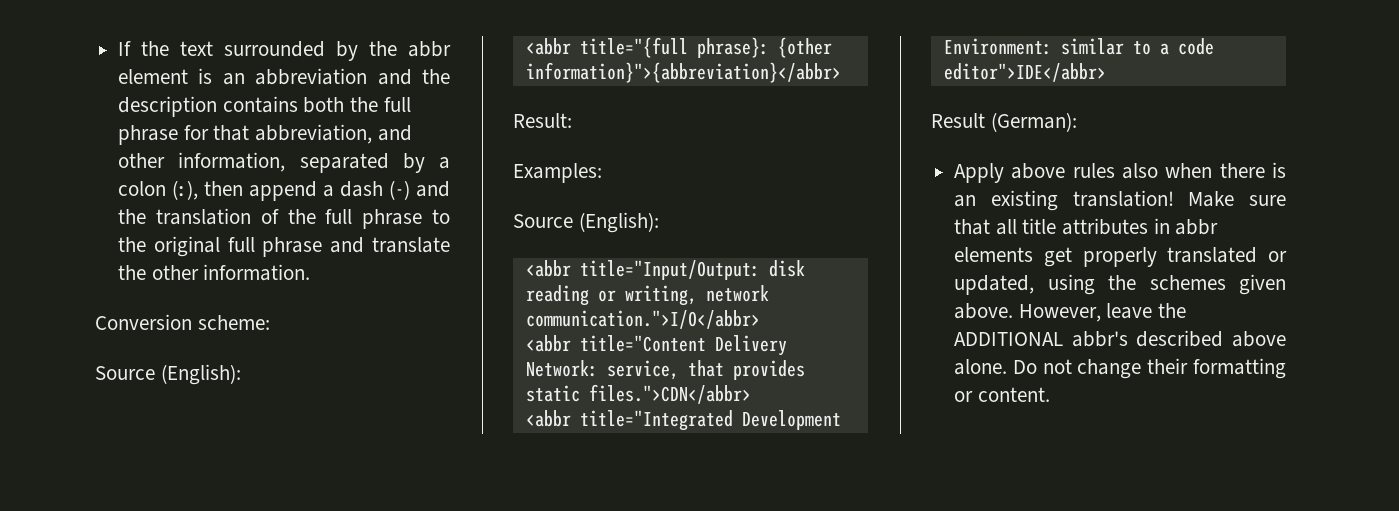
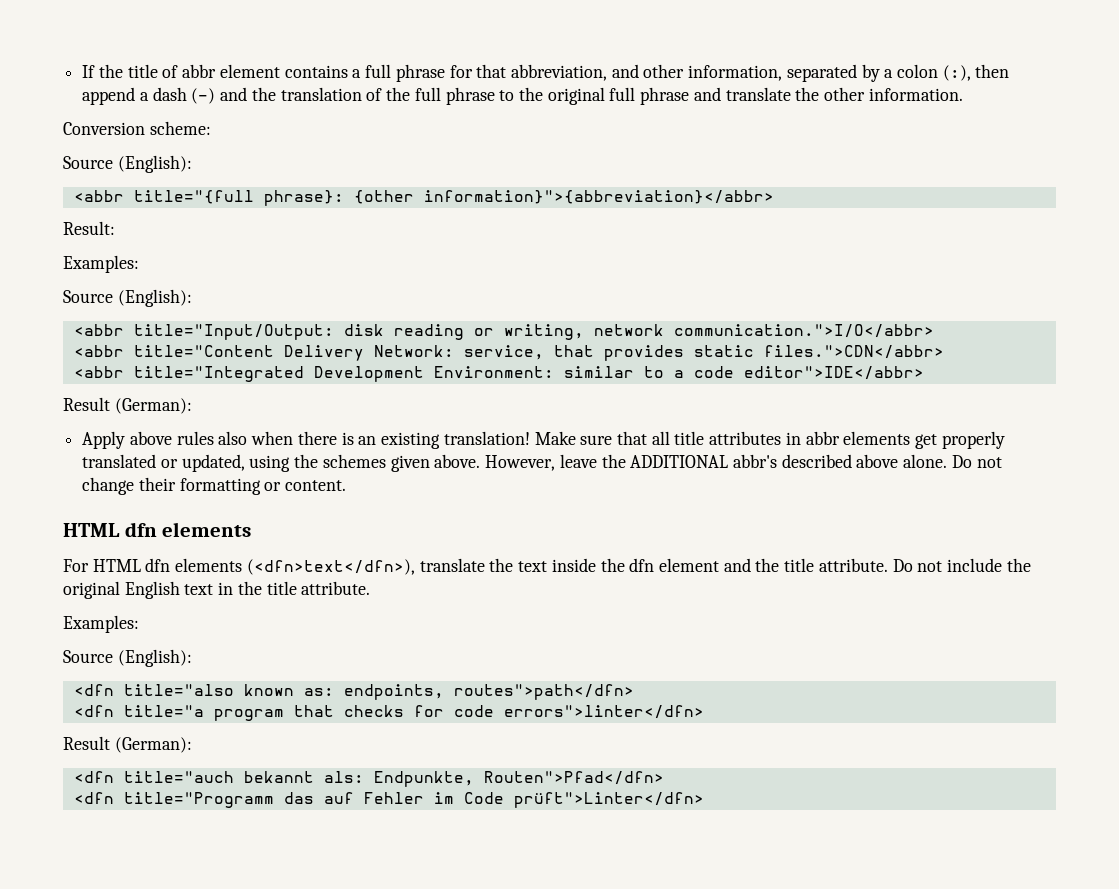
[180,41,451,61] [118,68,450,85] [118,96,379,117] text surrounded by the abbr element is an abbreviation and the description contains both the -> [127,64,362,78] title of abbr element contains a
(1050, 394) none -> [63,522,252,537] [63,558,1031,575] [63,581,371,599] [63,615,139,633] [63,649,192,667] [73,684,634,700] [73,705,704,721] [63,736,192,753] [73,771,664,787] [73,792,704,808] // HTML dfn elements // For HTML dfn elements (<dfn>text</dfn>), translate the text inside the dfn element and the title attribute. Do not include the original English text in the title attribute. // Examples: // Source (English): // <dfn title="also known as: endpoints, routes">path</dfn> // <dfn title="a program that checks for code errors">linter</dfn> // Result (German): // <dfn title="auch bekannt als: Endpunkte, Routen">Pfad</dfn> // <dfn title="Programm das auf Fehler im Code prüft">Linter</dfn>

